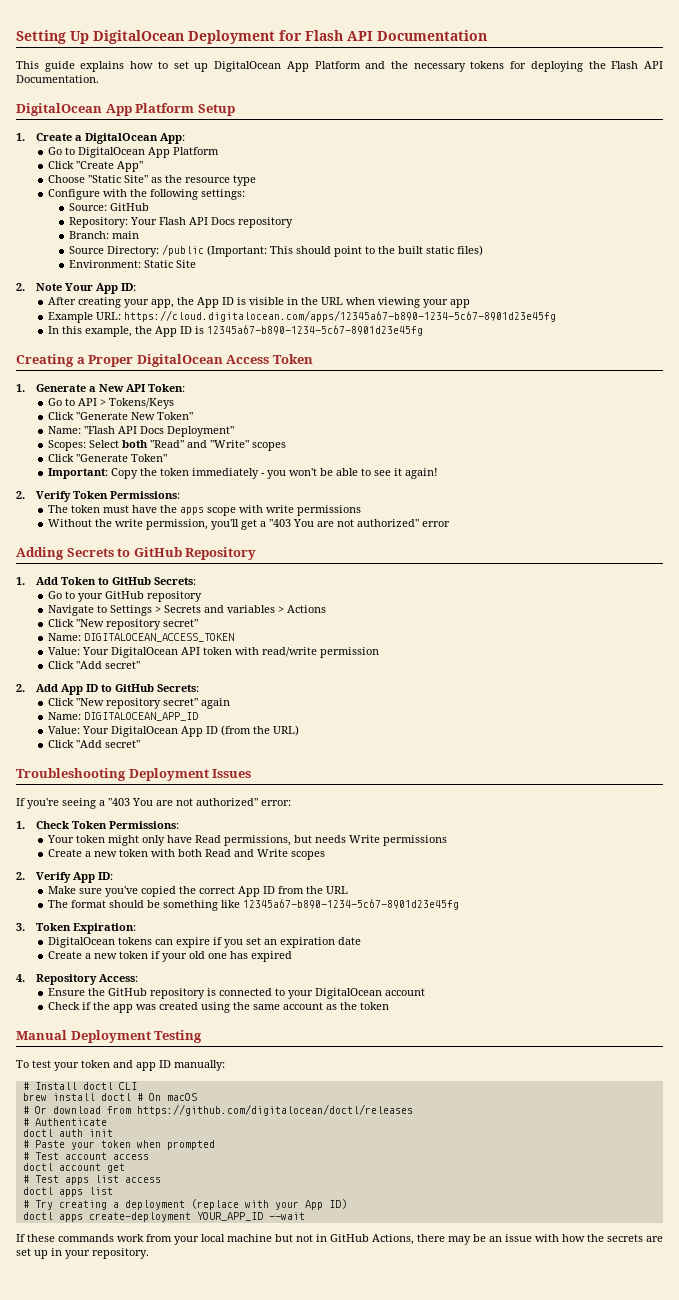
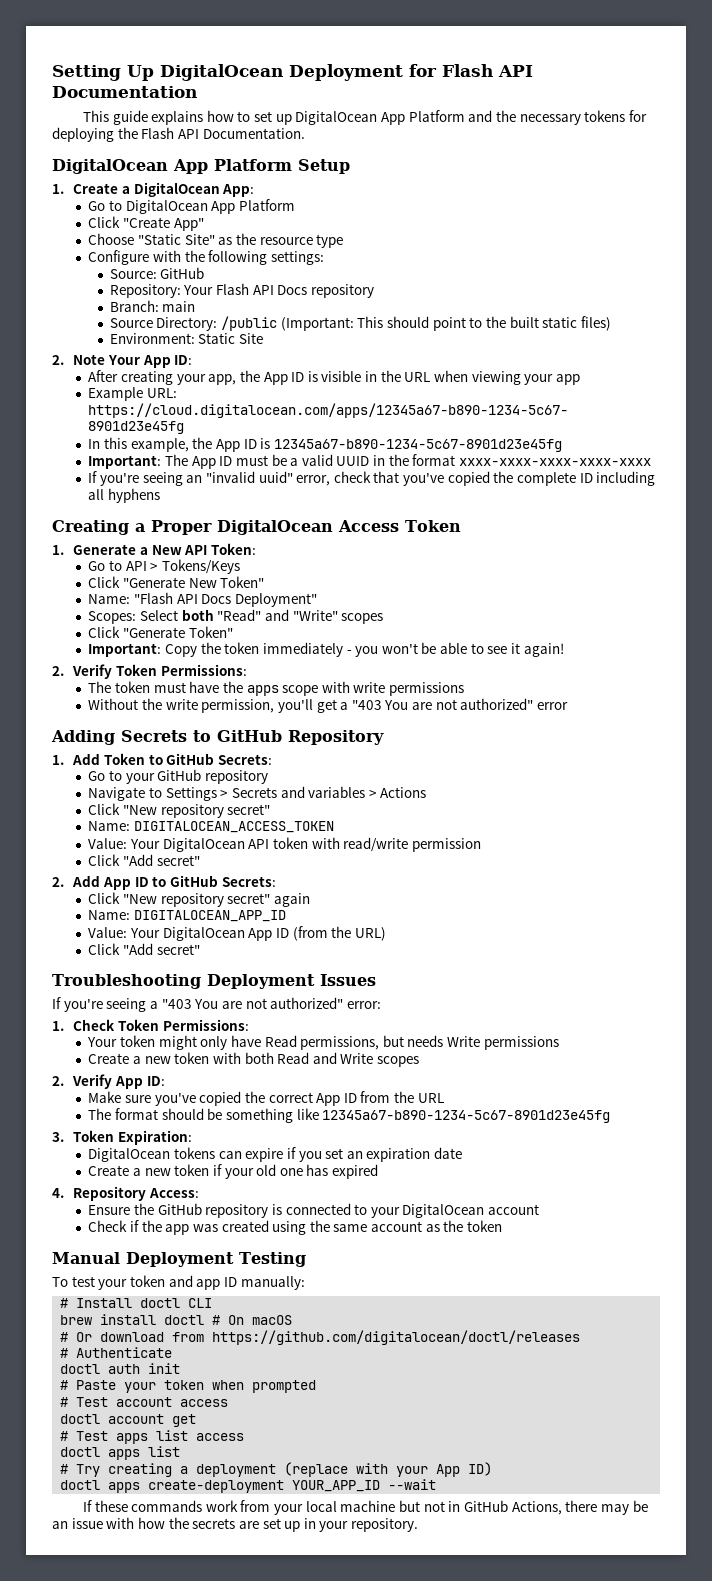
(424, 330) none -> [88,454,652,469] [88,471,656,486] [88,488,160,503] // Important: The App ID must be a valid UUID in the format xxxx-xxxx-xxxx-xxxx-xxxx // If you're seeing an "invalid uuid" error, check that you've copied the complete ID including all hyphens

